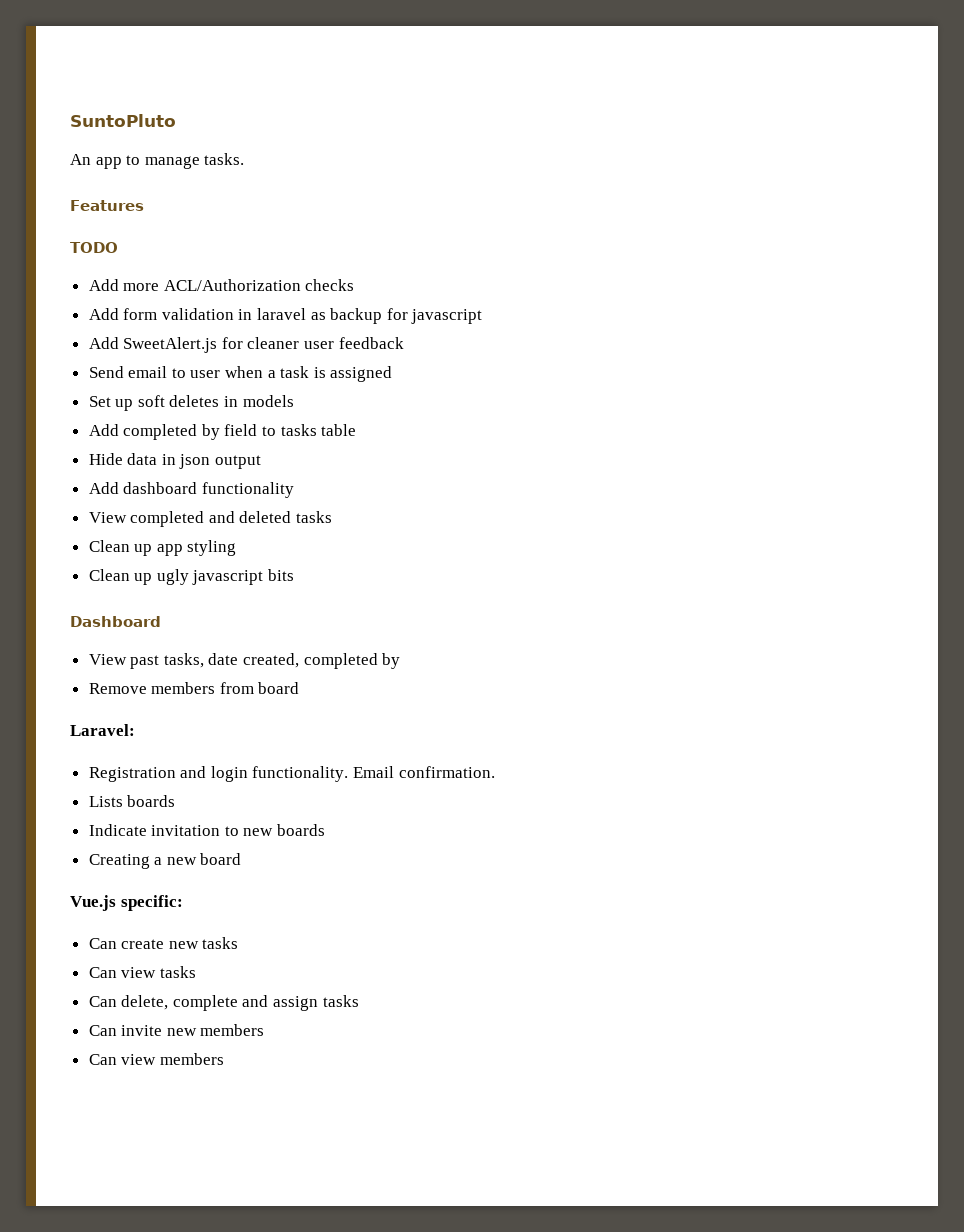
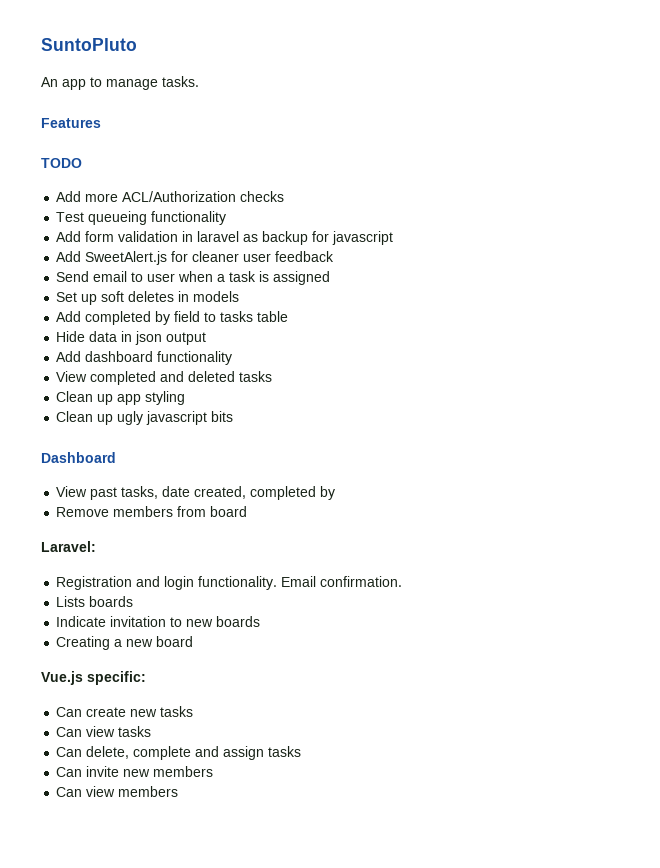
(355, 285) none -> [56,211,227,225] // Test queueing functionality

